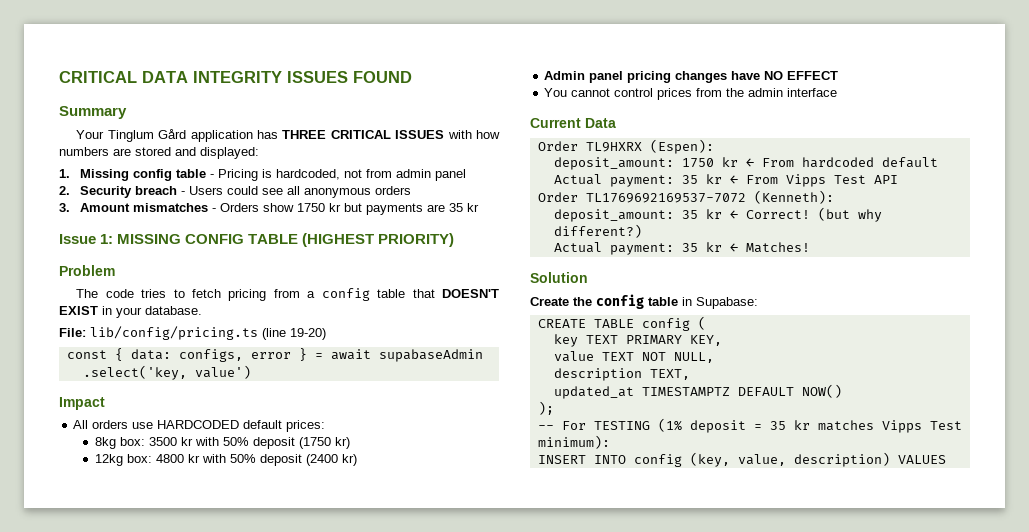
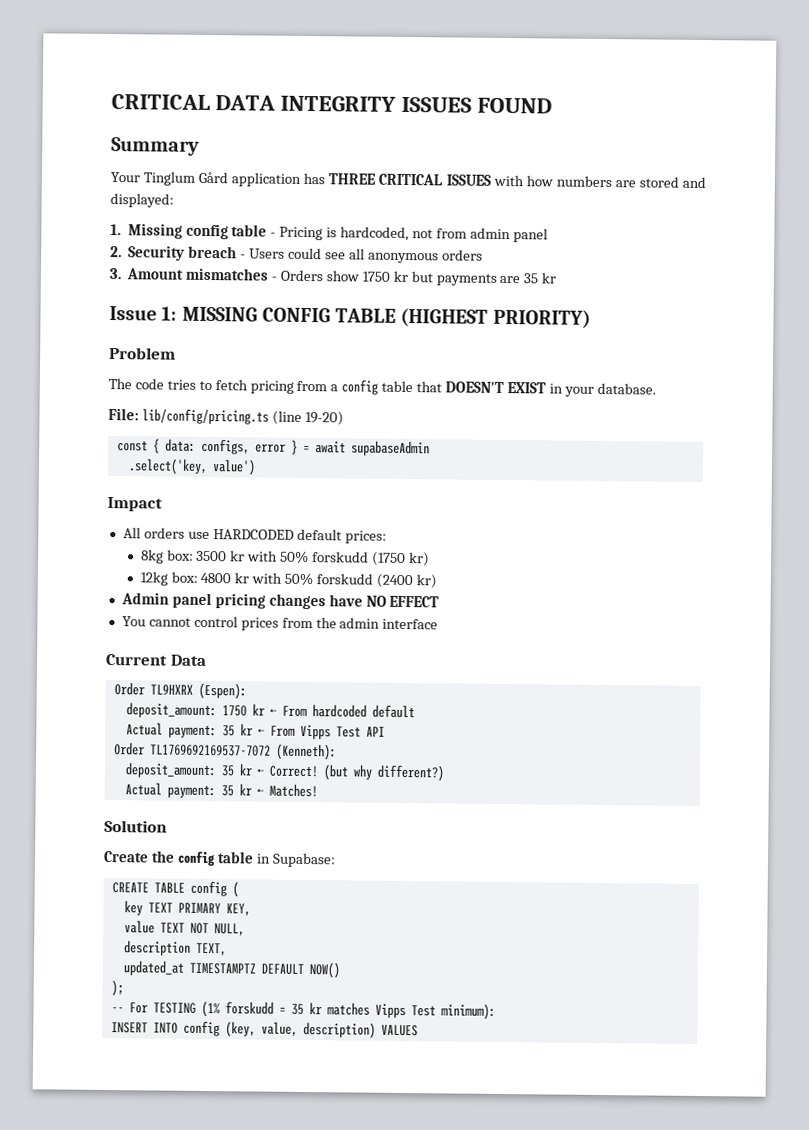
[252,437,295,449] deposit -> [312,551,370,563] forskudd
[259,454,302,466] deposit -> [316,573,374,585] forskudd
[689,420,746,433] deposit -> [224,1001,274,1015] forskudd

